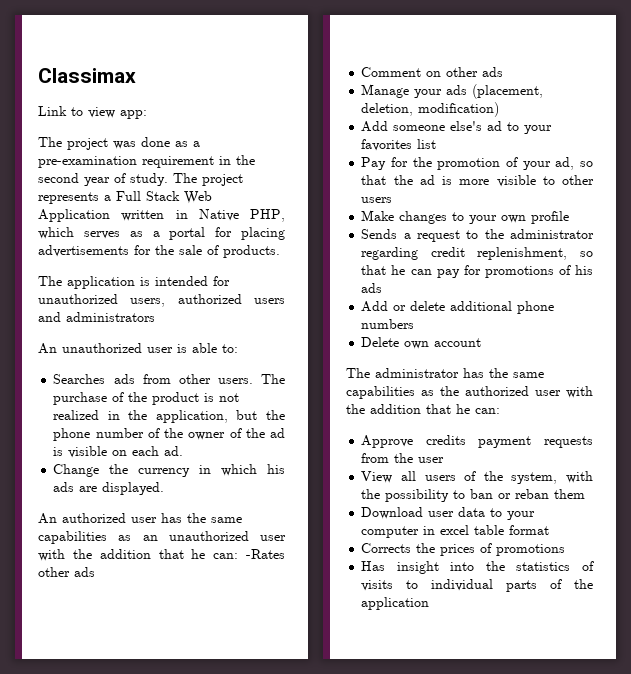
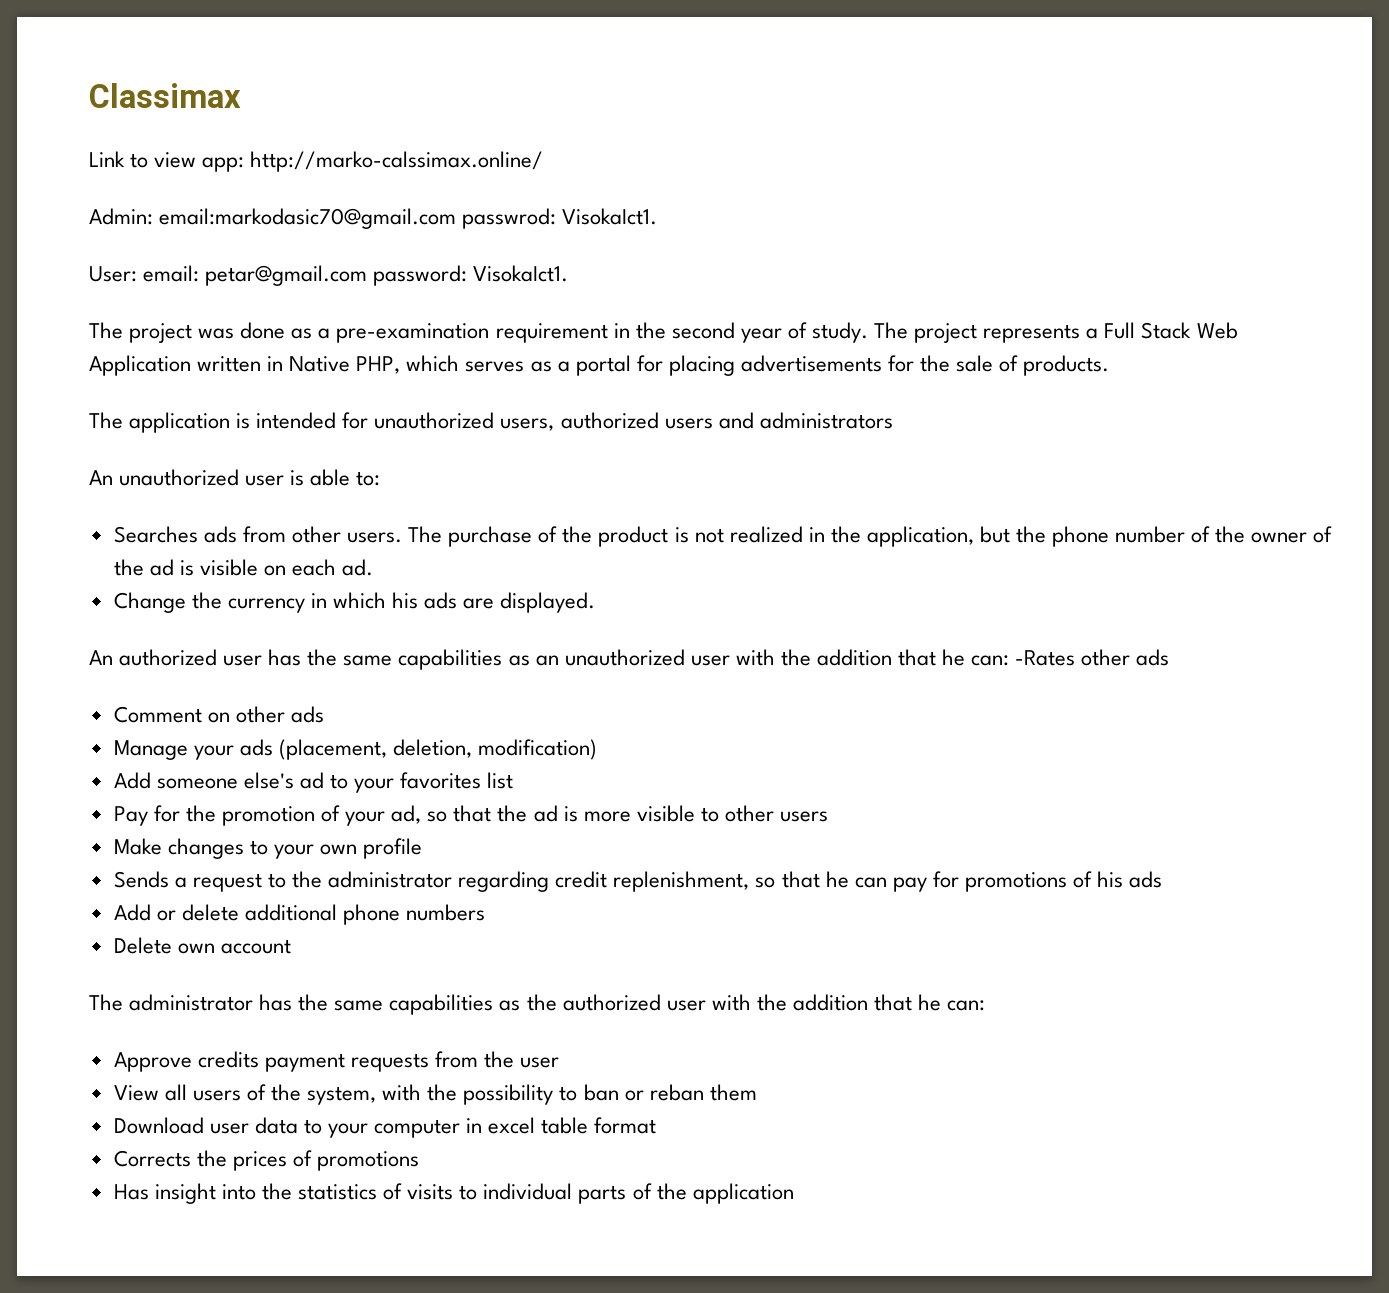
(147, 114) none -> [250,151,544,172] [89,208,658,229] [89,265,569,286] http://marko-calssimax.online/ // Admin: email:markodasic70@gmail.com passwrod: VisokaIct1. // User: email: petar@gmail.com password: VisokaIct1.

